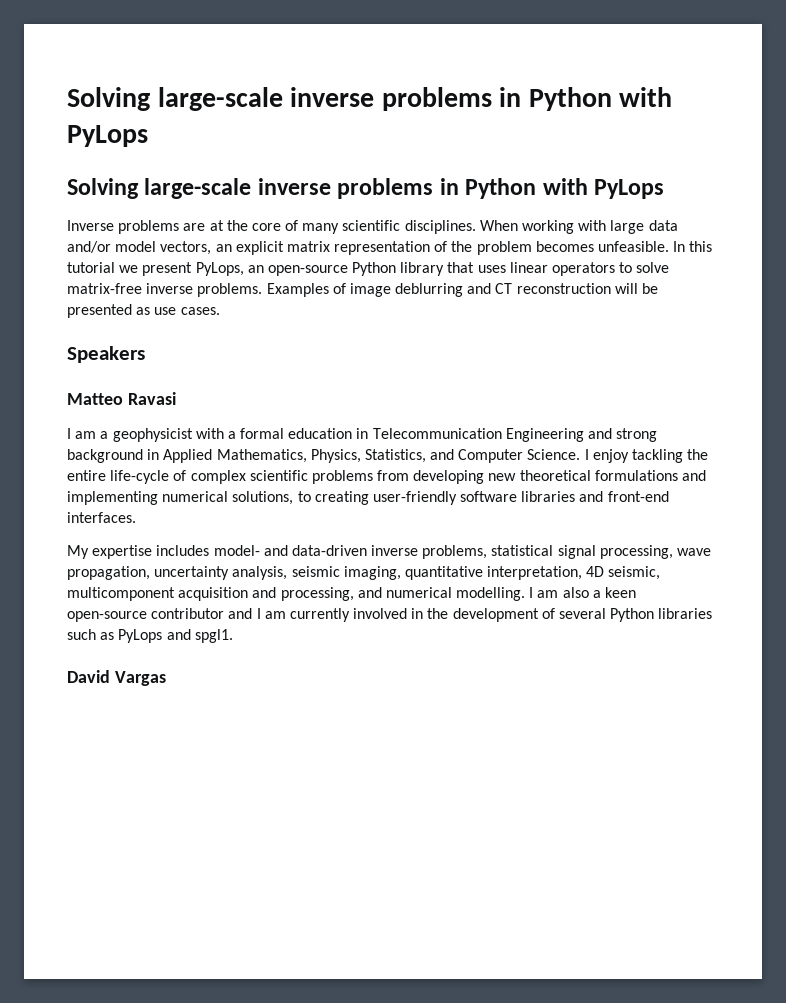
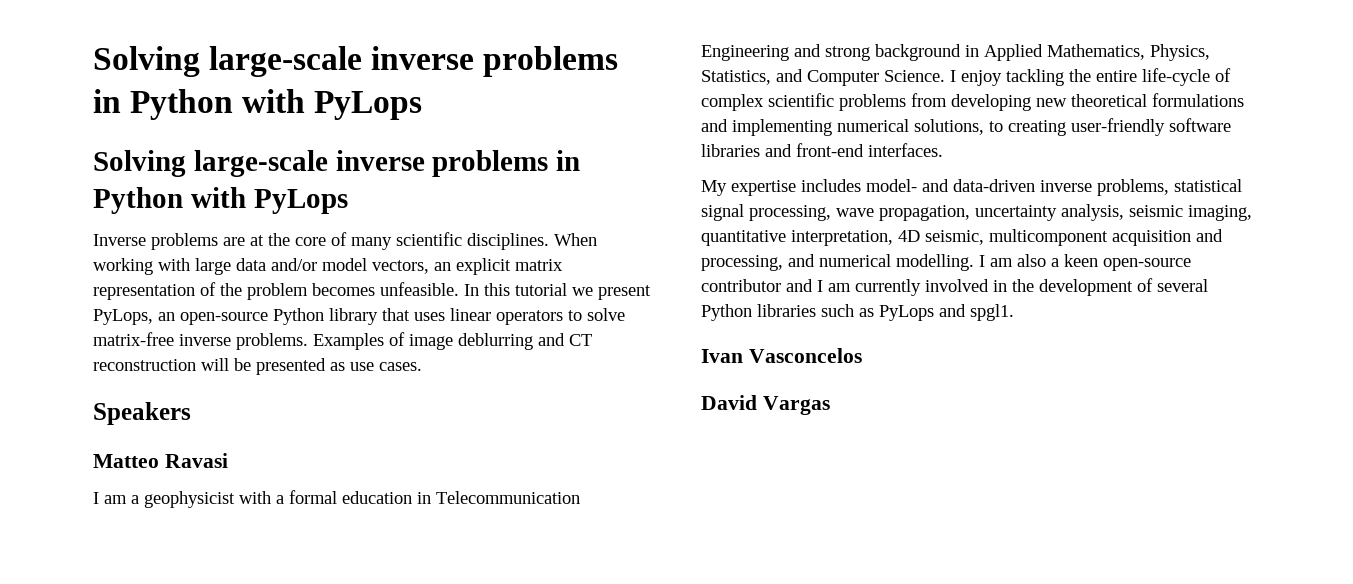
(233, 636) none -> [701,348,862,363] // Ivan Vasconcelos

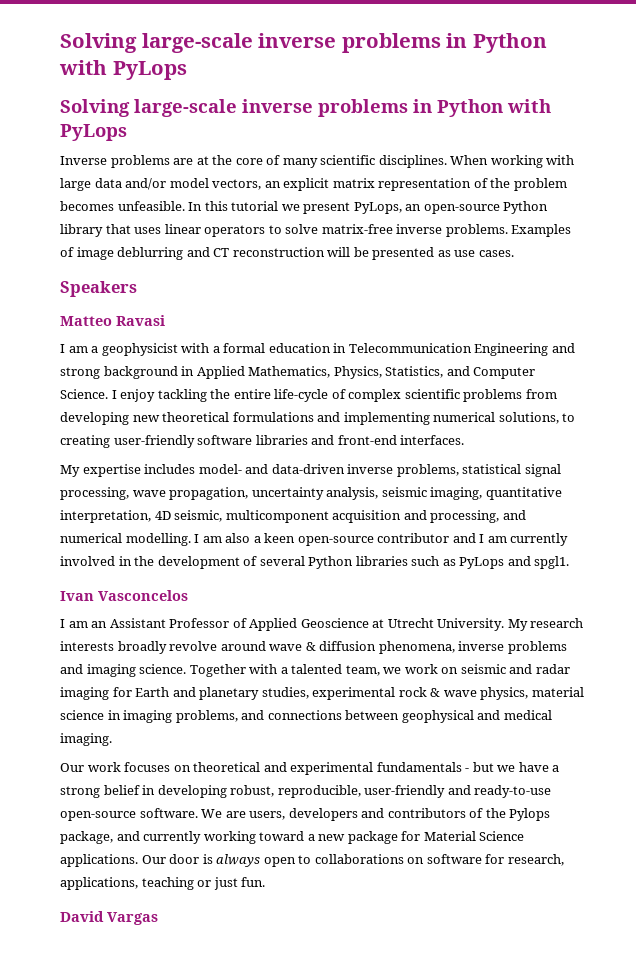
(862, 355) none -> [60,618,584,631] [60,641,567,654] [60,664,570,677] [60,687,584,700] [60,710,552,723] [60,733,112,746] [60,762,560,775] [60,785,552,798] [60,808,551,821] [60,831,525,844] [60,854,564,867] [60,877,266,890] // I am an Assistant Professor of Applied Geoscience at Utrecht University. My research interests broadly revolve around wave & diffusion phenomena, inverse problems and imaging science. Together with a talented team, we work on seismic and radar imaging for Earth and planetary studies, experimental rock & wave physics, material science in imaging problems, and connections between geophysical and medical imaging. // Our work focuses on theoretical and experimental fundamentals - but we have a strong belief in developing robust, reproducible, user-friendly and ready-to-use open-source software. We are users, developers and contributors of the Pylops package, and currently working toward a new package for Material Science applications. Our door is always open to collaborations on software for research, applications, teaching or just fun.

